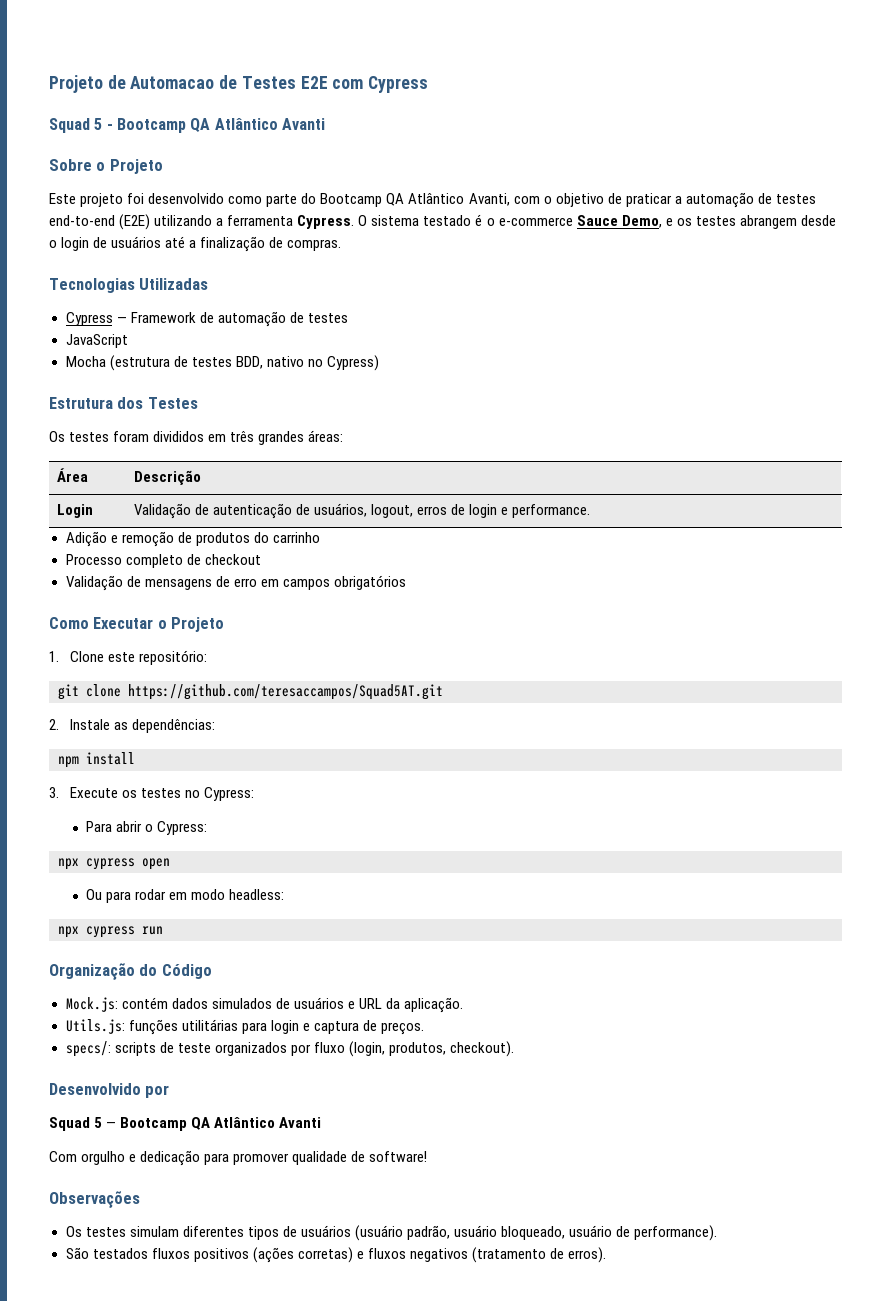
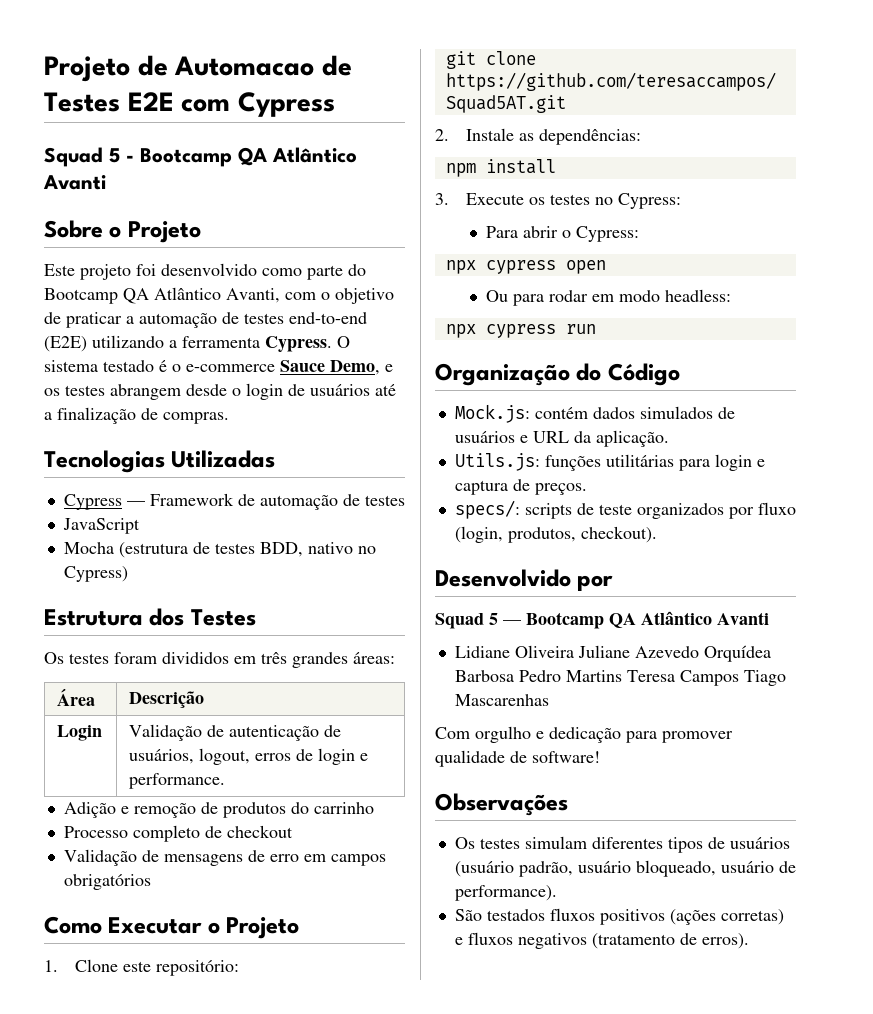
(322, 1122) none -> [454,645,771,662] [454,670,786,686] [454,694,549,706] // Lidiane Oliveira Juliane Azevedo Orquídea Barbosa Pedro Martins Teresa Campos Tiago Mascarenhas

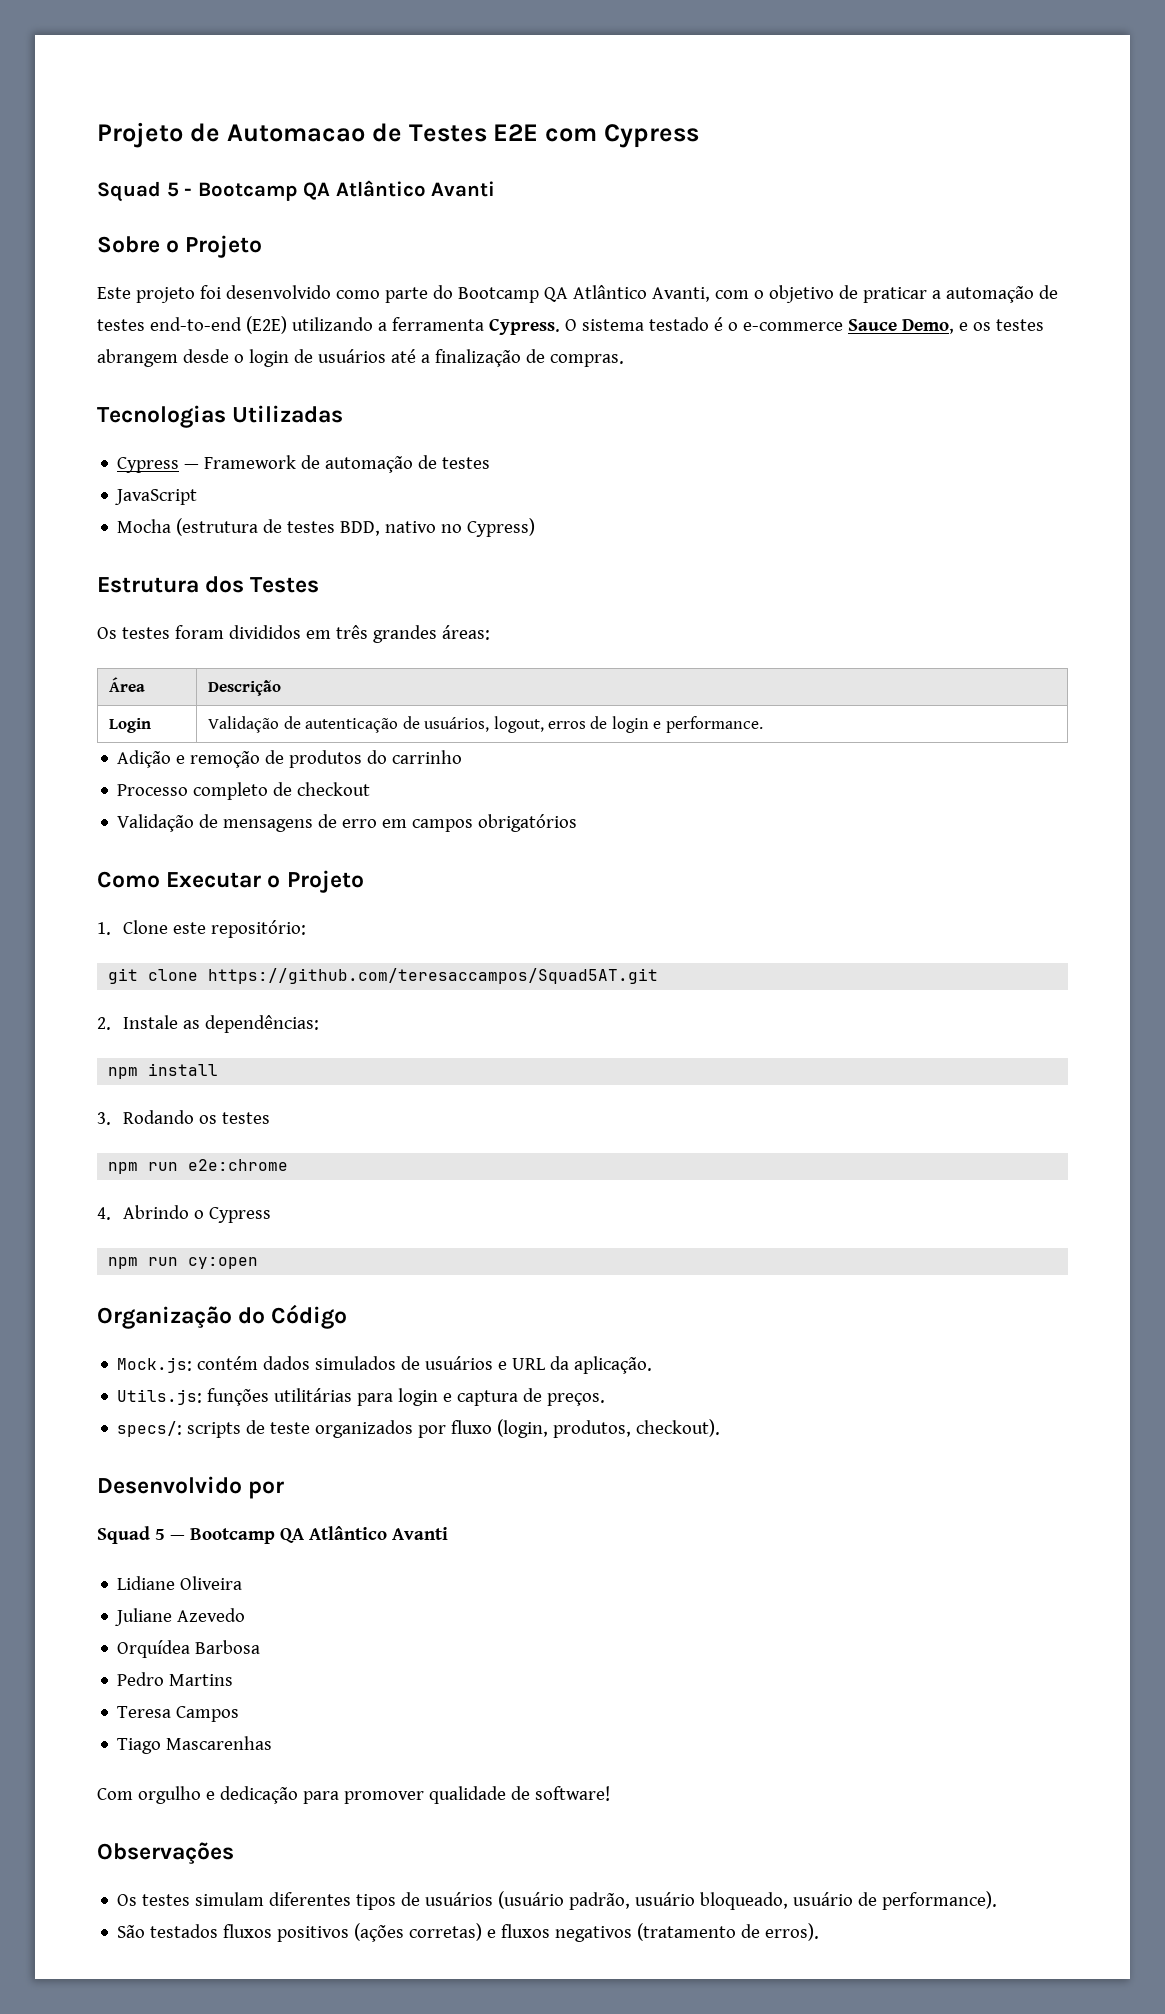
[466,193,682,209] [485,226,639,242] [445,260,606,274] [485,289,731,306] [445,324,596,338] Execute os testes no Cypress: // Para abrir o Cypress: // npx cypress open // Ou para rodar em modo headless: // npx cypress run -> [122,1110,270,1124] [108,1159,289,1174] [97,1205,271,1223] [108,1257,259,1269] Rodando os testes // npm run e2e:chrome // 4. Abrindo o Cypress // npm run cy:open
(574, 651) none -> (243, 1583) //
(699, 652) none -> (246, 1615) //
(514, 676) none -> (261, 1647) //
(622, 676) none -> (234, 1680) //
(739, 678) none -> (240, 1714) //

